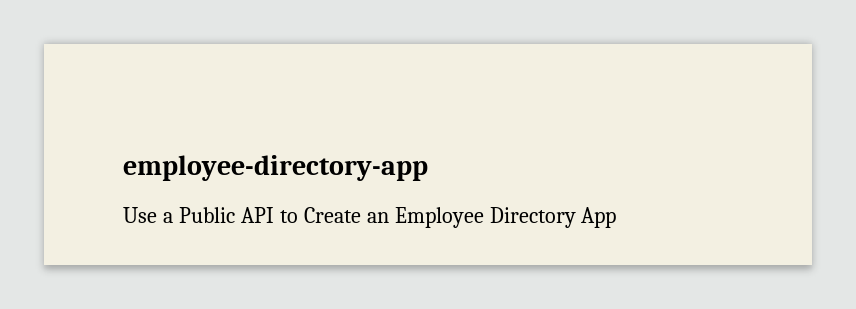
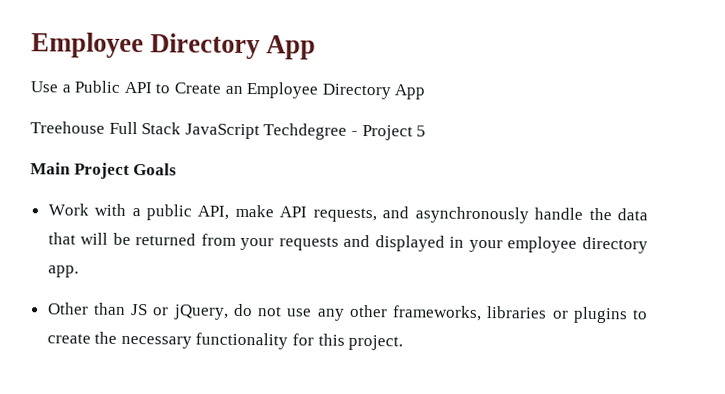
[123,155,428,181] employee-directory-app -> [31,32,317,60] Employee Directory App
(617, 217) none -> [30,121,427,141] [30,162,178,180] [47,203,648,224] [47,232,648,254] [47,265,79,278] [46,302,648,324] [46,331,404,351] // Treehouse Full Stack JavaScript Techdegree - Project 5 // Main Project Goals // Work with a public API, make API requests, and asynchronously handle the data that will be returned from your requests and displayed in your employee directory app. // Other than JS or jQuery, do not use any other frameworks, libraries or plugins to create the necessary functionality for this project.

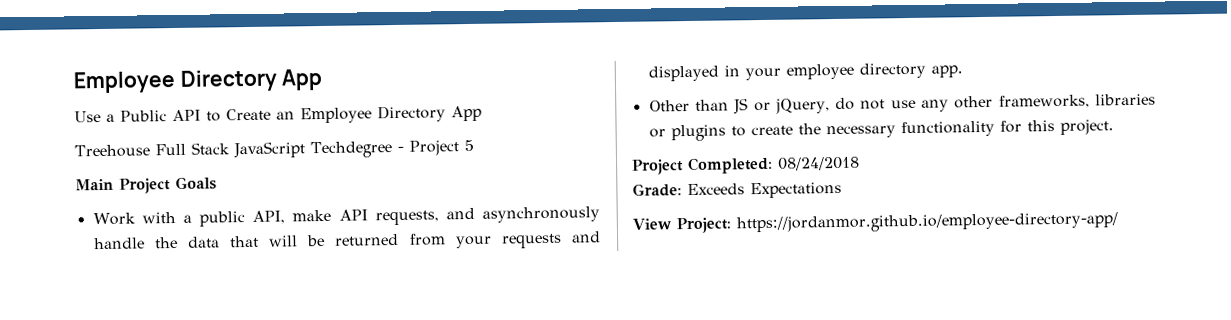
(404, 342) none -> [631,156,860,175] [632,181,842,199] [632,212,1118,234] // Project Completed: 08/24/2018 // Grade: Exceeds Expectations // View Project: https://jordanmor.github.io/employee-directory-app/

